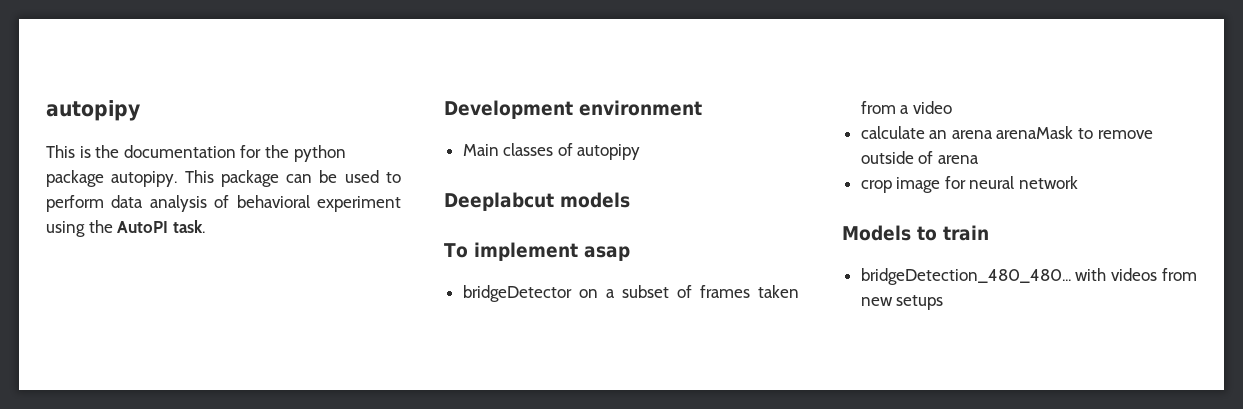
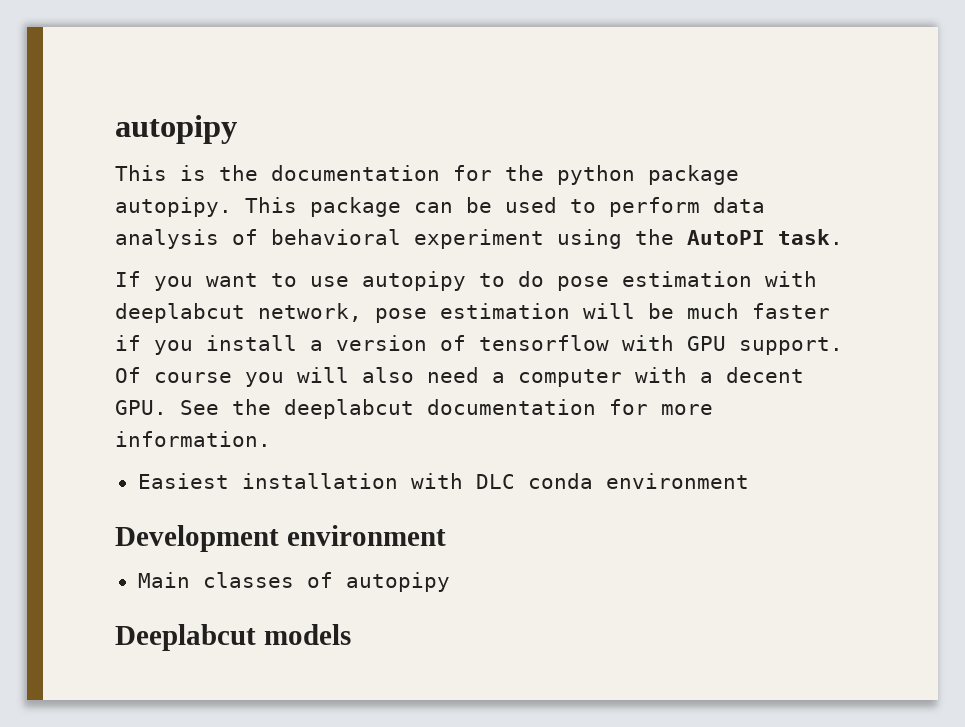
(205, 226) none -> [115,271,817,291] [115,303,830,323] [115,335,843,355] [115,367,804,387] [115,399,713,419] [115,431,271,447] [137,473,749,489] // If you want to use autopipy to do pose estimation with deeplabcut network, pose estimation will be much faster if you install a version of tensorflow with GPU support. Of course you will also need a computer with a decent GPU. See the deeplabcut documentation for more information. // Easiest installation with DLC conda environment
[444,242,630,261] [462,285,799,302] [860,101,952,114] [860,126,1153,139] [860,151,979,164] [860,176,1079,193] [842,225,989,241] [860,268,1197,285] [860,295,944,310] // To implement asap // bridgeDetector on a subset of frames taken from a video // calculate an arena arenaMask to remove outside of arena // crop image for neural network // Models to train // bridgeDetection_480_480... with videos from new setups -> (351, 634) none

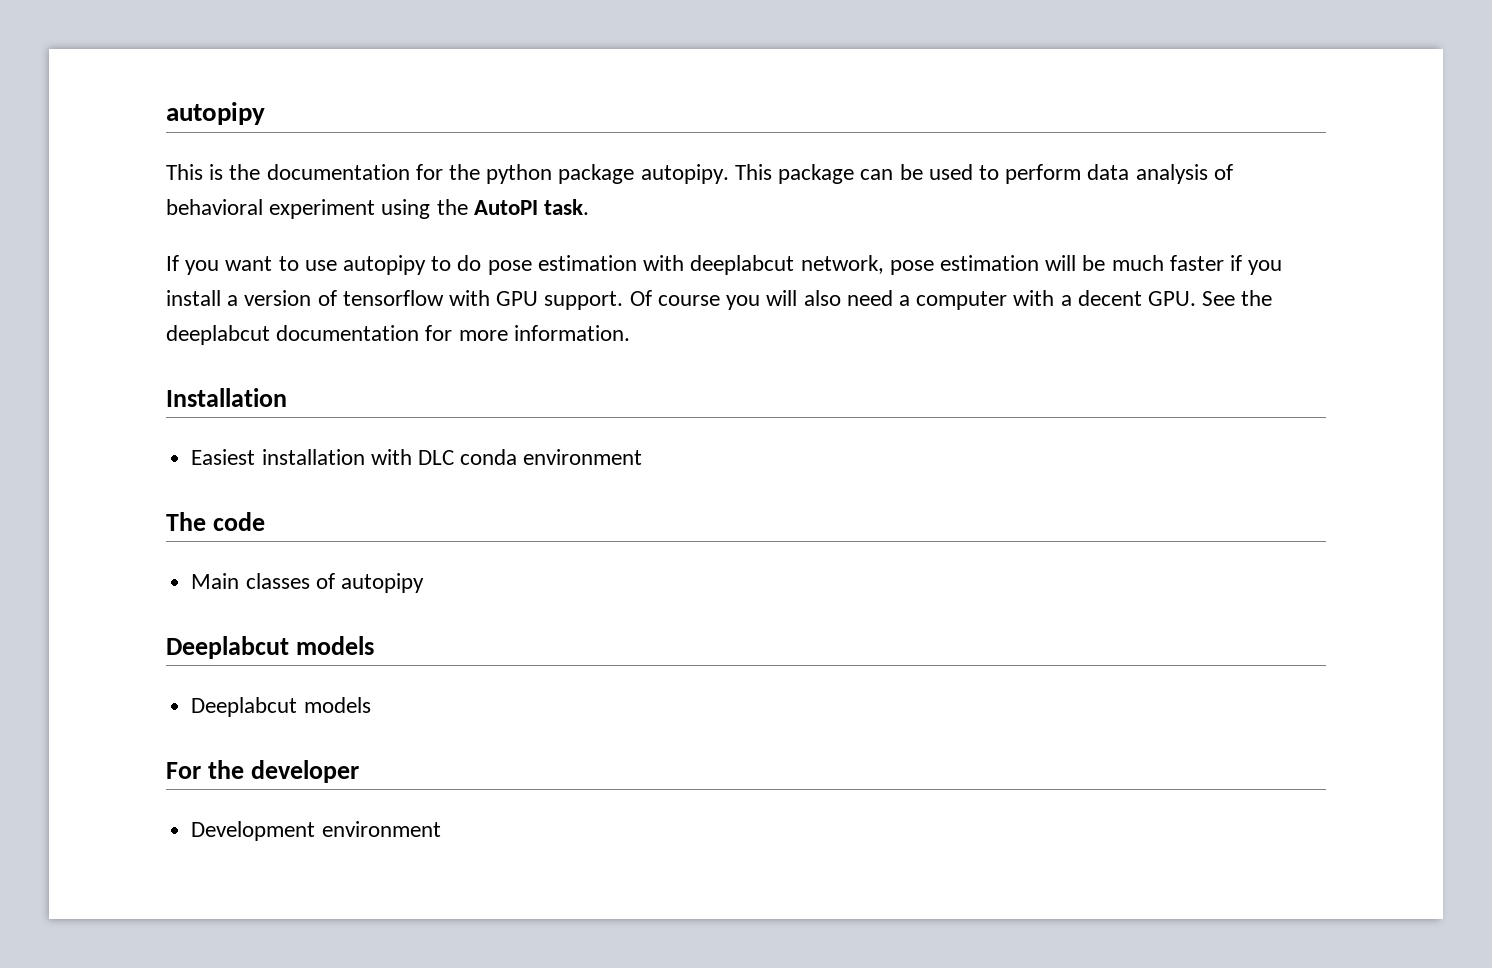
(271, 439) none -> [166,388,287,407] // Installation
[115,525,446,552] Development environment -> [166,512,265,531] The code
(351, 634) none -> [191,697,371,717] [166,760,359,783] [191,821,441,841] // Deeplabcut models // For the developer // Development environment

